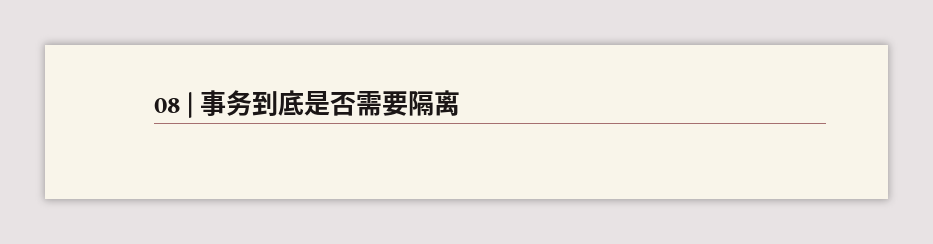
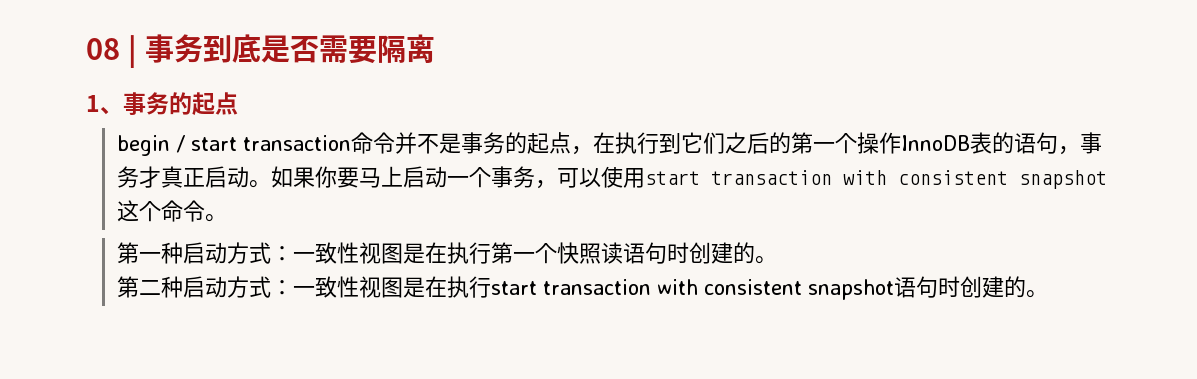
(461, 103) none -> [86,92,238,116] [117,132,1103,156] [117,166,1108,189] [117,200,228,222] [117,242,778,264] [117,276,1049,300] // 1、事务的起点 // begin / start transaction命令并不是事务的起点，在执行到它们之后的第一个操作InnoDB表的语句，事务才真正启动。如果你要马上启动一个事务，可以使用start transaction with consistent snapshot这个命令。 // 第一种启动方式：一致性视图是在执行第一个快照读语句时创建的。 // 第二种启动方式：一致性视图是在执行start transaction with consistent snapshot语句时创建的。

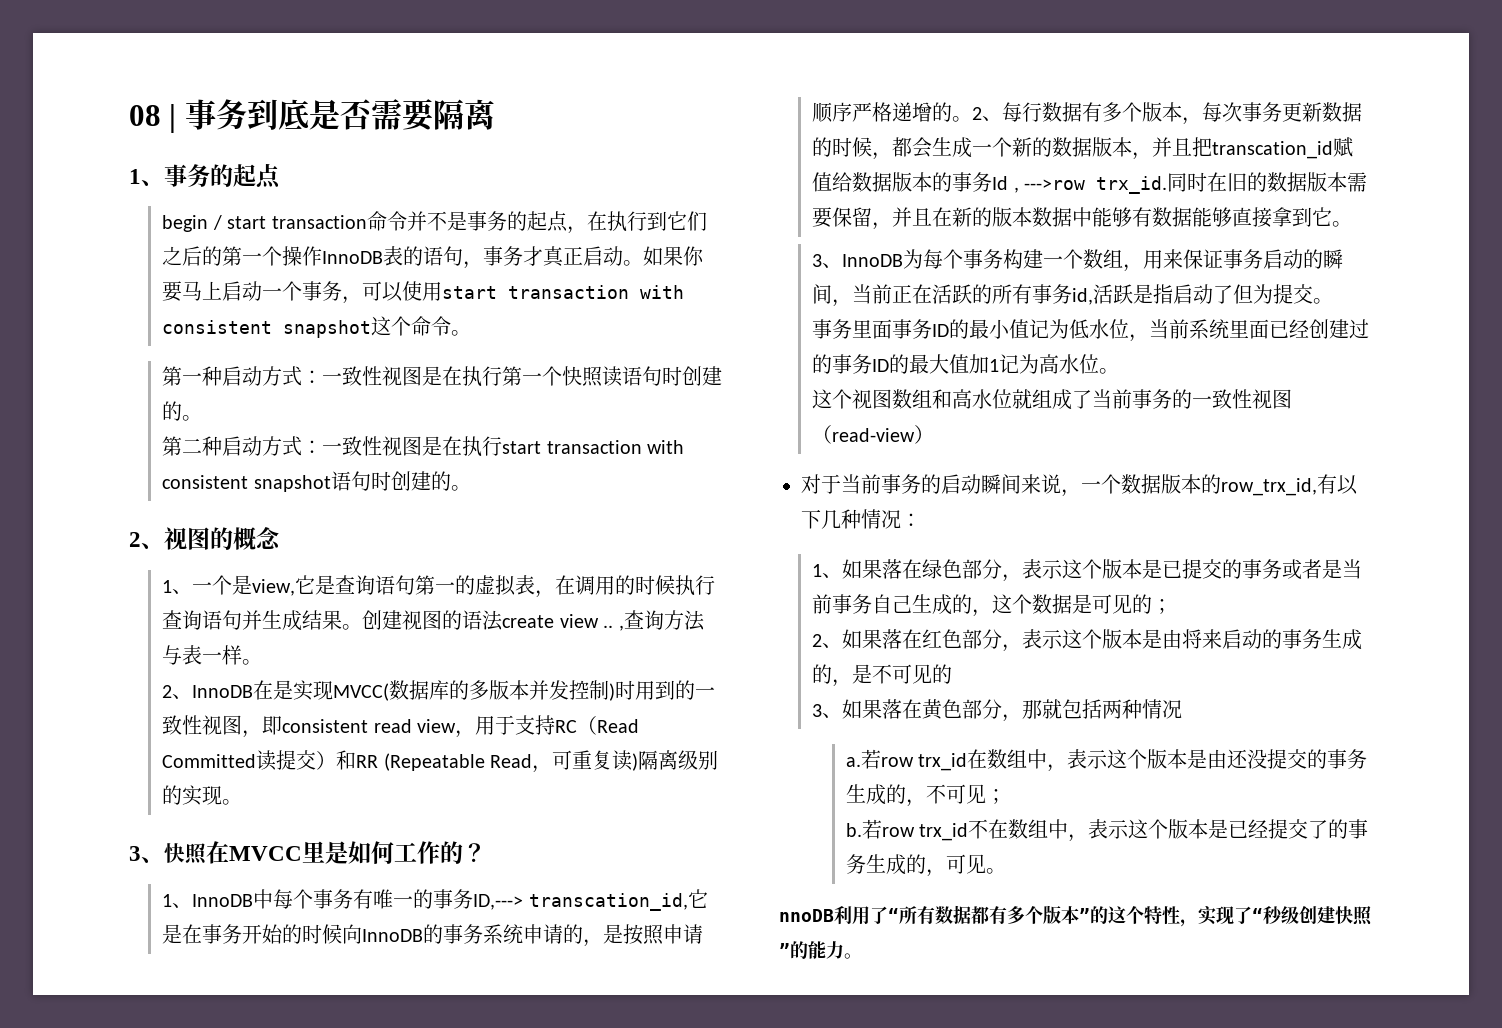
(1049, 294) none -> [129,527,281,550] [162,575,716,598] [162,610,705,631] [162,645,263,665] [162,680,716,701] [162,715,640,738] [162,750,719,773] [162,785,243,806] [129,841,486,865] [162,889,708,911] [162,924,704,947] [812,102,1363,125] [812,137,1354,160] [812,172,1368,194] [812,207,1353,230] [812,249,1344,272] [812,284,1334,307] [812,319,1370,342] [812,354,1120,374] [812,389,1293,410] [812,425,935,444] [801,474,1358,497] [801,509,921,529] [812,559,1363,582] [812,594,1173,617] [812,629,1363,652] [812,664,953,687] [812,699,1183,722] [845,749,1368,772] [845,784,1006,807] [845,819,1369,842] [845,854,1006,877] [779,905,1372,927] [779,941,862,959] // 2、视图的概念 // 1、一个是view,它是查询语句第一的虚拟表，在调用的时候执行查询语句并生成结果。创建视图的语法create view .. ,查询方法与表一样。 // 2、InnoDB在是实现MVCC(数据库的多版本并发控制)时用到的一致性视图，即consistent read view，用于支持RC（Read Committed读提交）和RR (Repeatable Read，可重复读)隔离级别的实现。 // 3、快照在MVCC里是如何工作的？ // 1、InnoDB中每个事务有唯一的事务ID,---> transcation_id,它是在事务开始的时候向InnoDB的事务系统申请的，是按照申请顺序严格递增的。2、每行数据有多个版本，每次事务更新数据的时候，都会生成一个新的数据版本，并且把transcation_id赋值给数据版本的事务Id , --->row trx_id.同时在旧的数据版本需要保留，并且在新的版本数据中能够有数据能够直接拿到它。 // 3、InnoDB为每个事务构建一个数组，用来保证事务启动的瞬间，当前正在活跃的所有事务id,活跃是指启动了但为提交。 // 事务里面事务ID的最小值记为低水位，当前系统里面已经创建过的事务ID的最大值加1记为高水位。 // 这个视图数组和高水位就组成了当前事务的一致性视图（read-view） // 对于当前事务的启动瞬间来说，一个数据版本的row_trx_id,有以下几种情况： // 1、如果落在绿色部分，表示这个版本是已提交的事务或者是当前事务自己生成的，这个数据是可见的； // 2、如果落在红色部分，表示这个版本是由将来启动的事务生成的，是不可见的 // 3、如果落在黄色部分，那就包括两种情况 // a.若row trx_id在数组中，表示这个版本是由还没提交的事务生成的，不可见； // b.若row trx_id不在数组中，表示这个版本是已经提交了的事务生成的，可见。 // nnoDB利用了“所有数据都有多个版本”的这个特性，实现了“秒级创建快照”的能力。

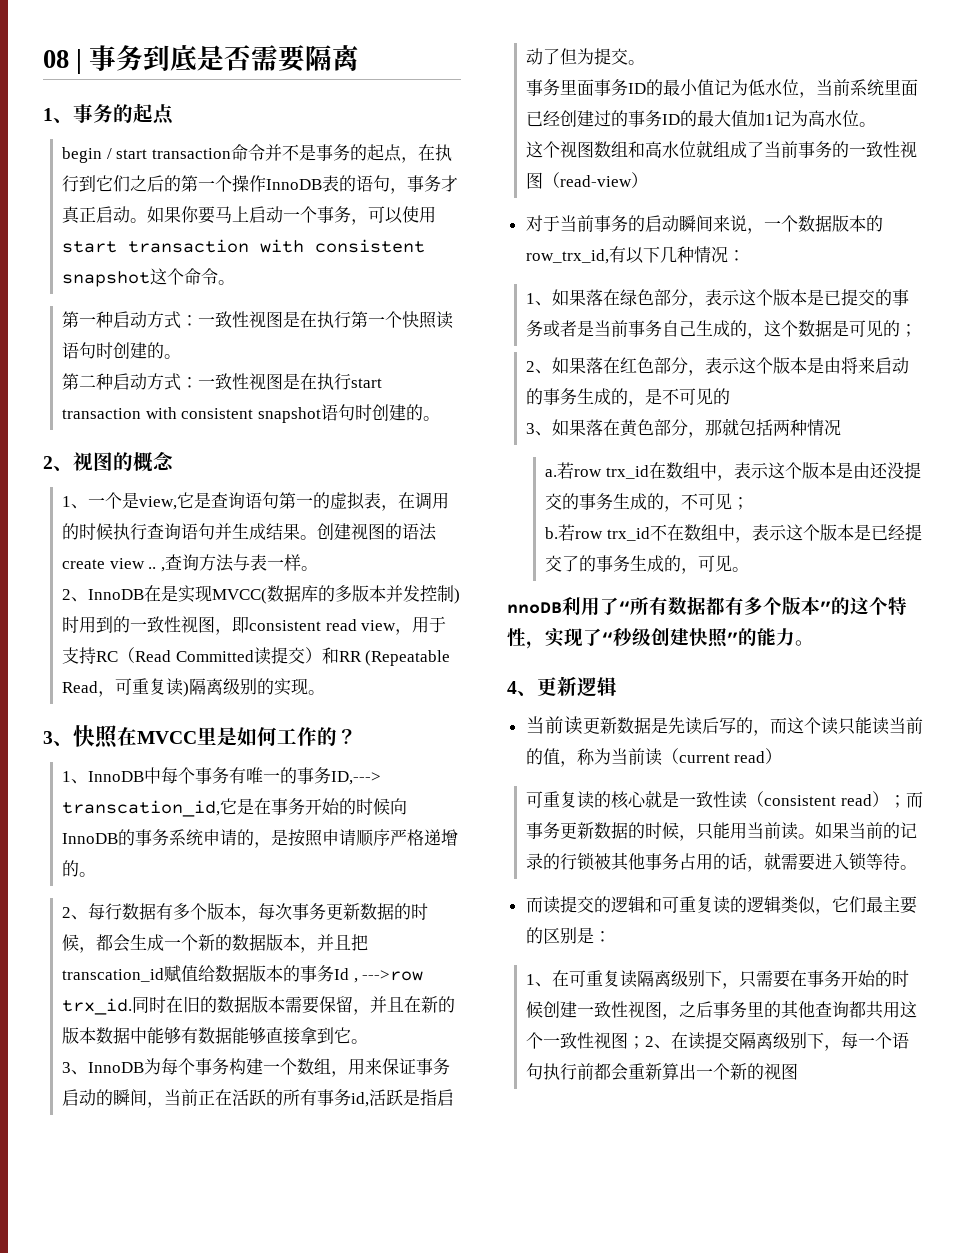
(973, 119) none -> (97, 874) //
(862, 956) none -> [507,676,617,697] [525,716,923,736] [525,748,783,767] [526,790,923,809] [526,822,918,841] [526,852,918,872] [525,896,917,915] [525,927,611,944] [526,970,910,989] [526,1000,918,1020] [526,1032,910,1051] [526,1063,799,1081] // 4、更新逻辑 // 当前读更新数据是先读后写的，而这个读只能读当前的值，称为当前读（current read） // 可重复读的核心就是一致性读（consistent read）；而事务更新数据的时候，只能用当前读。如果当前的记录的行锁被其他事务占用的话，就需要进入锁等待。 // 而读提交的逻辑和可重复读的逻辑类似，它们最主要的区别是： // 1、在可重复读隔离级别下，只需要在事务开始的时候创建一致性视图，之后事务里的其他查询都共用这个一致性视图；2、在读提交隔离级别下，每一个语句执行前都会重新算出一个新的视图

